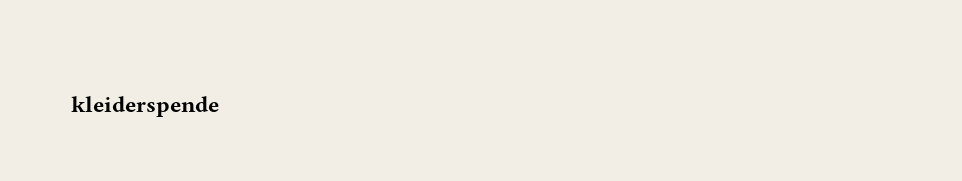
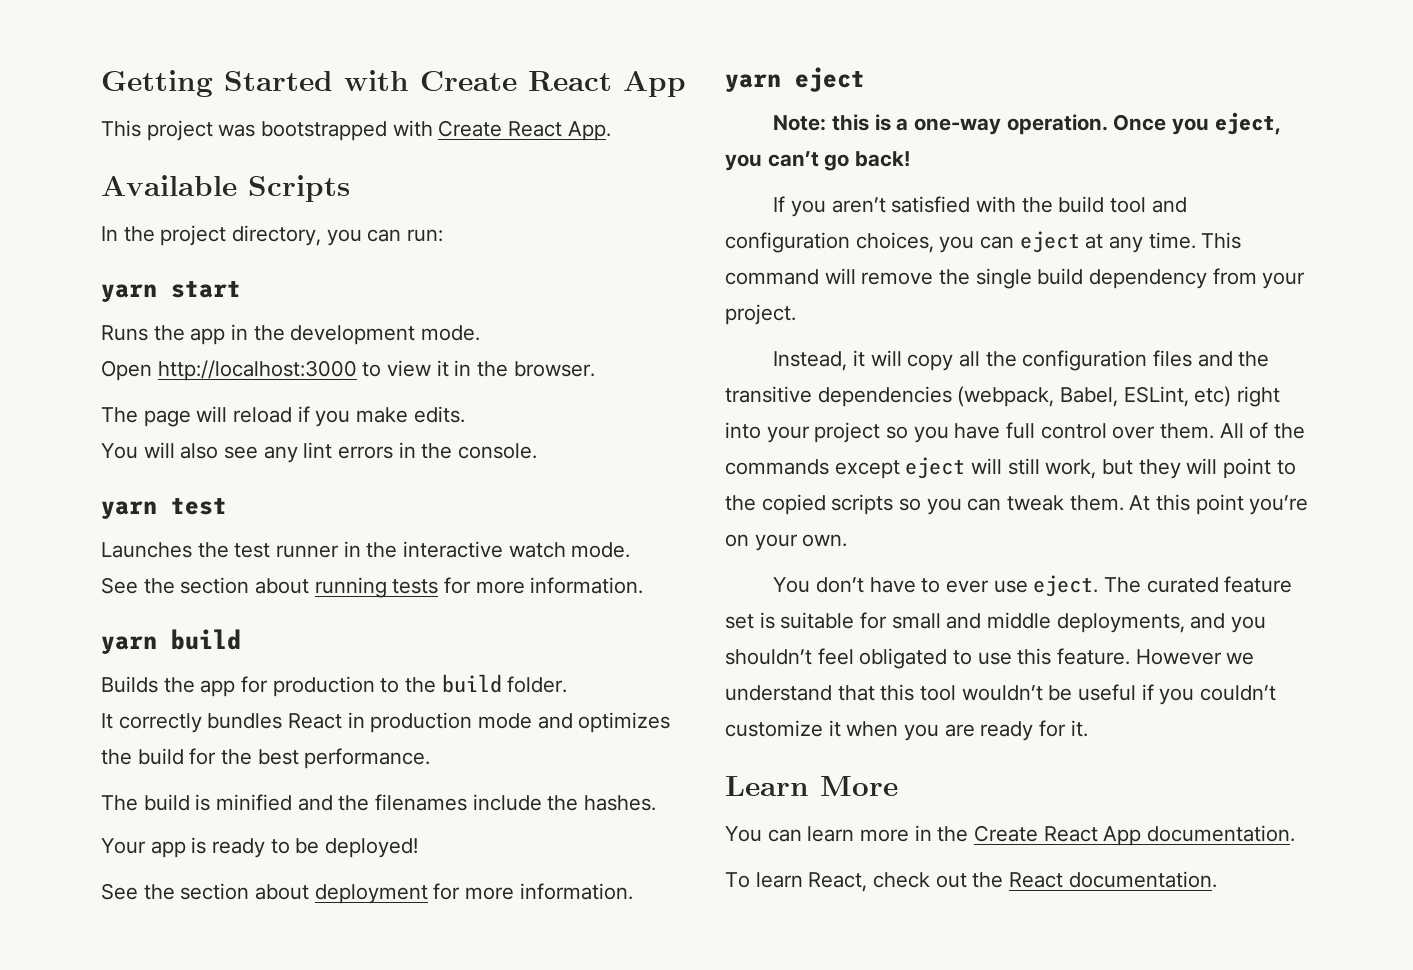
[71,96,219,117] kleiderspende -> [101,70,686,97] [101,120,611,141] [101,175,350,202] [101,225,444,246] [101,281,241,302] [101,324,481,345] [101,360,595,381] [101,406,465,427] [101,442,538,463] [101,498,227,519] [101,541,631,558] [101,577,644,598] [101,629,241,654] [101,674,568,697] [101,712,671,733] [101,748,431,769] [101,794,657,811] [101,837,419,858] [101,883,633,904] [725,67,865,92] [773,112,1281,135] [725,151,911,171] [773,196,1187,217] [725,231,1242,253] [725,268,1306,289] [725,304,796,325] [773,350,1270,371] [725,386,1281,407] [725,422,1306,443] [725,457,1296,479] [725,494,1309,515] [725,534,848,551] [773,575,1293,597] [725,612,1267,633] [725,648,1255,669] [725,684,1277,705] [725,720,1088,741] [725,776,898,796] [725,825,1296,846] [725,871,1217,892] Getting Started with Create React App // This project was bootstrapped with Create React App. // Available Scripts // In the project directory, you can run: // yarn start // Runs the app in the development mode. // Open http://localhost:3000 to view it in the browser. // The page will reload if you make edits. // You will also see any lint errors in the console. // yarn test // Launches the test runner in the interactive watch mode. // See the section about running tests for more information. // yarn build // Builds the app for production to the build folder. // It correctly bundles React in production mode and optimizes the build for the best performance. // The build is minified and the filenames include the hashes. // Your app is ready to be deployed! // See the section about deployment for more information. // yarn eject // Note: this is a one-way operation. Once you eject, you can’t go back! // If you aren’t satisfied with the build tool and configuration choices, you can eject at any time. This command will remove the single build dependency from your project. // Instead, it will copy all the configuration files and the transitive dependencies (webpack, Babel, ESLint, etc) right into your project so you have full control over them. All of the commands except eject will still work, but they will point to the copied scripts so you can tweak them. At this point you’re on your own. // You don’t have to ever use eject. The curated feature set is suitable for small and middle deployments, and you shouldn’t feel obligated to use this feature. However we understand that this tool wouldn’t be useful if you couldn’t customize it when you are ready for it. // Learn More // You can learn more in the Create React App documentation. // To learn React, check out the React documentation.

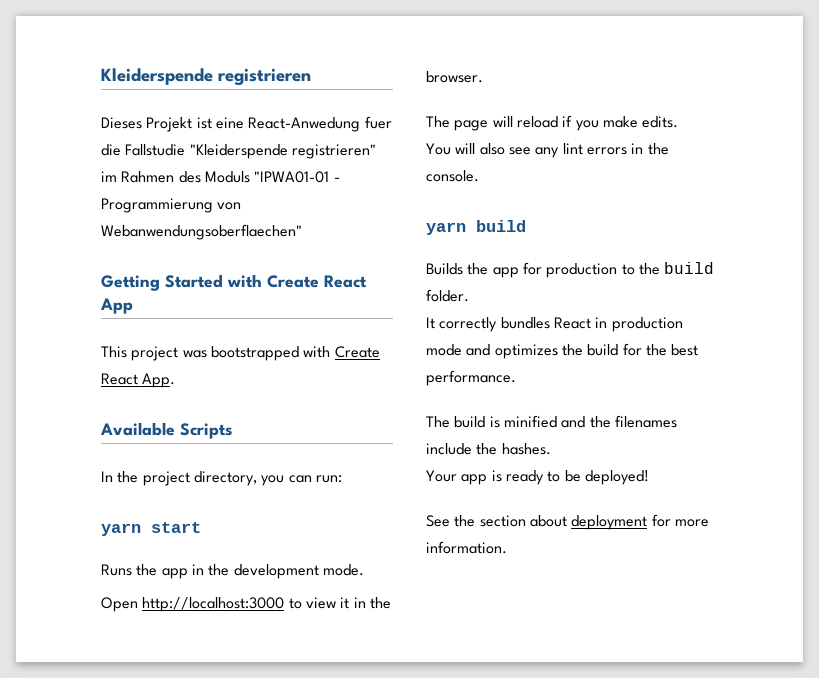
(101, 83) none -> [101,68,311,86] [101,116,392,132] [101,144,376,159] [101,171,340,183] [101,198,242,213] [101,224,302,240] Kleiderspende registrieren // Dieses Projekt ist eine React-Anwedung fuer die Fallstudie "Kleiderspende registrieren" im Rahmen des Moduls "IPWA01-01 - Programmierung von Webanwendungsoberflaechen" //
[101,498,227,519] [101,541,631,558] [101,577,644,598] // yarn test // Launches the test runner in the interactive watch mode. // See the section about running tests for more information. -> (479, 176) none
[725,67,865,92] [773,112,1281,135] [725,151,911,171] [773,196,1187,217] [725,231,1242,253] [725,268,1306,289] [725,304,796,325] [773,350,1270,371] [725,386,1281,407] [725,422,1306,443] [725,457,1296,479] [725,494,1309,515] [725,534,848,551] [773,575,1293,597] [725,612,1267,633] [725,648,1255,669] [725,684,1277,705] [725,720,1088,741] [725,776,898,796] [725,825,1296,846] [725,871,1217,892] // yarn eject // Note: this is a one-way operation. Once you eject, you can’t go back! // If you aren’t satisfied with the build tool and configuration choices, you can eject at any time. This command will remove the single build dependency from your project. // Instead, it will copy all the configuration files and the transitive dependencies (webpack, Babel, ESLint, etc) right into your project so you have full control over them. All of the commands except eject will still work, but they will point to the copied scripts so you can tweak them. At this point you’re on your own. // You don’t have to ever use eject. The curated feature set is suitable for small and middle deployments, and you shouldn’t feel obligated to use this feature. However we understand that this tool wouldn’t be useful if you couldn’t customize it when you are ready for it. // Learn More // You can learn more in the Create React App documentation. // To learn React, check out the React documentation. -> (507, 547) none

